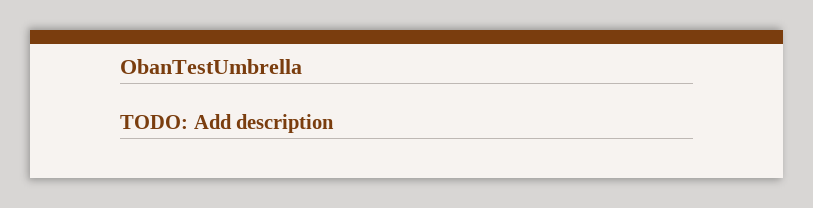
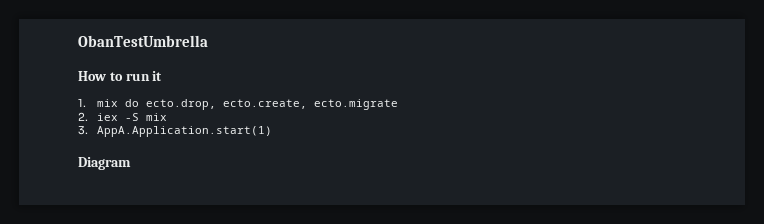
[120,114,335,133] TODO: Add description -> [78,71,163,81] [78,98,399,110] [78,112,168,121] [78,125,273,137] [78,157,131,170] How to run it // 1. mix do ecto.drop, ecto.create, ecto.migrate // 2. iex -S mix // 3. AppA.Application.start(1) // Diagram

